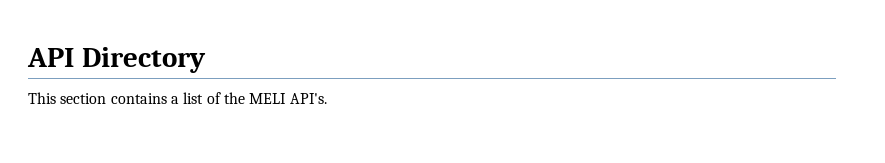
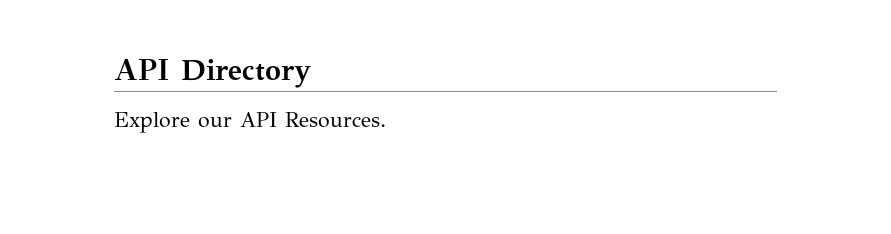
[28,92,327,104] This section contains a list of the MELI API's. -> [114,112,386,133] Explore our API Resources.

